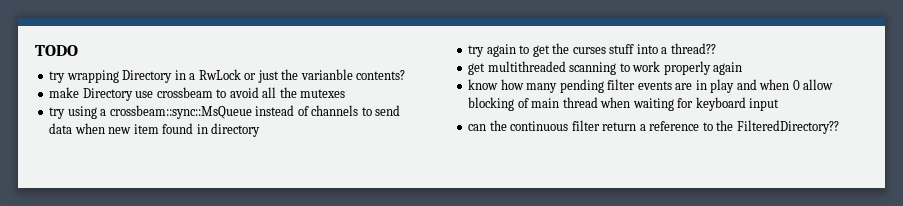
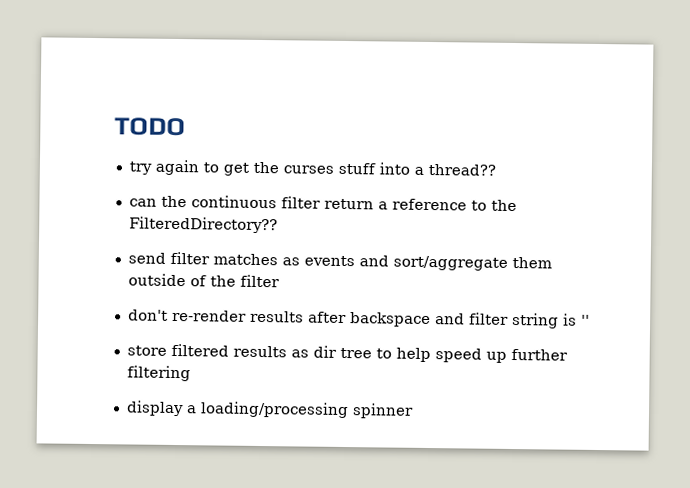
[49,69,406,83] [49,87,346,101] [49,105,401,119] [49,123,261,137] // try wrapping Directory in a RwLock or just the varianble contents? // make Directory use crossbeam to avoid all the mutexes // try using a crossbeam::sync::MsQueue instead of channels to send data when new item found in directory -> (186, 127) none
[468,61,743,75] [468,79,834,93] [468,97,780,111] // get multithreaded scanning to work properly again // know how many pending filter events are in play and when 0 allow blocking of main thread when waiting for keyboard input -> (496, 169) none
(839, 127) none -> [127,251,552,271] [127,273,280,288] [127,309,590,329] [126,343,568,363] [126,365,191,382] [125,400,414,419] // send filter matches as events and sort/aggregate them outside of the filter // don't re-render results after backspace and filter string is '' // store filtered results as dir tree to help speed up further filtering // display a loading/processing spinner

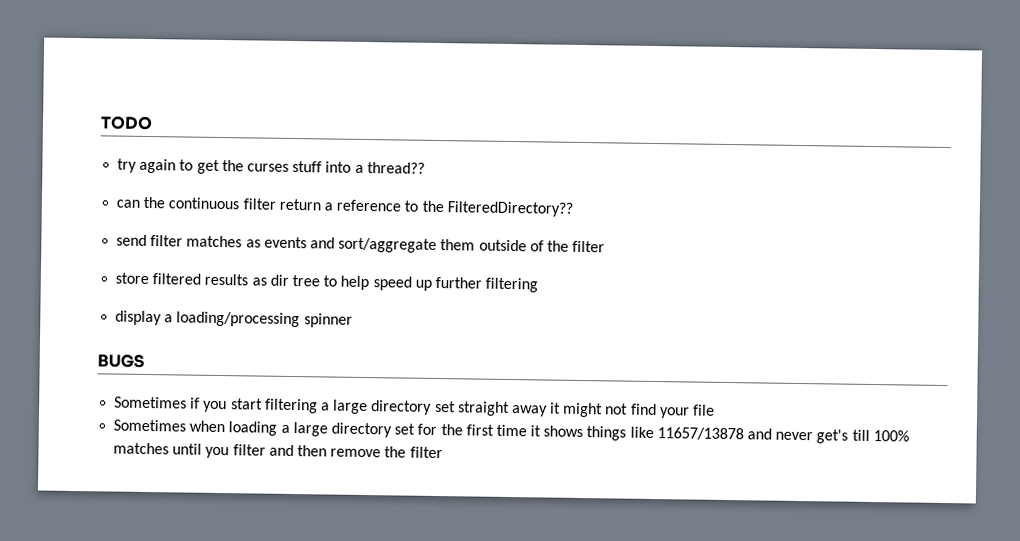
[127,309,590,329] // don't re-render results after backspace and filter string is '' -> (606, 246) none
(414, 411) none -> [97,353,145,368] [114,396,716,419] [113,419,909,444] [113,442,443,459] // BUGS // Sometimes if you start filtering a large directory set straight away it might not find your file // Sometimes when loading a large directory set for the first time it shows things like 11657/13878 and never get's till 100% matches until you filter and then remove the filter

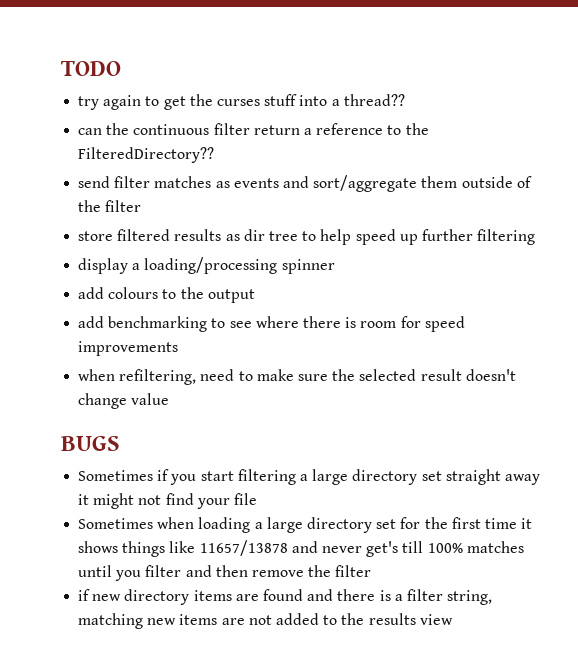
(353, 320) none -> [78,287,255,303] [78,316,465,332] [78,341,179,356] [78,369,516,385] [78,393,170,409] // add colours to the output // add benchmarking to see where there is room for speed improvements // when refiltering, need to make sure the selected result doesn't change value
(443, 452) none -> [78,589,493,605] [78,613,453,629] // if new directory items are found and there is a filter string, matching new items are not added to the results view

